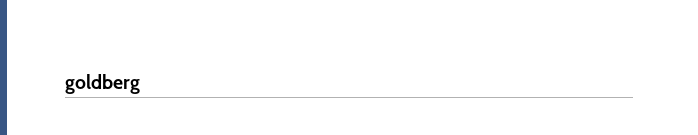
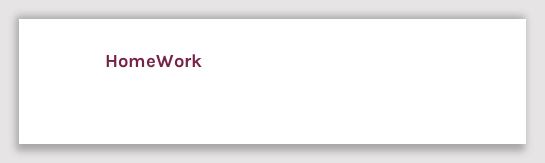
[65,74,140,94] goldberg -> [105,54,202,68] HomeWork

